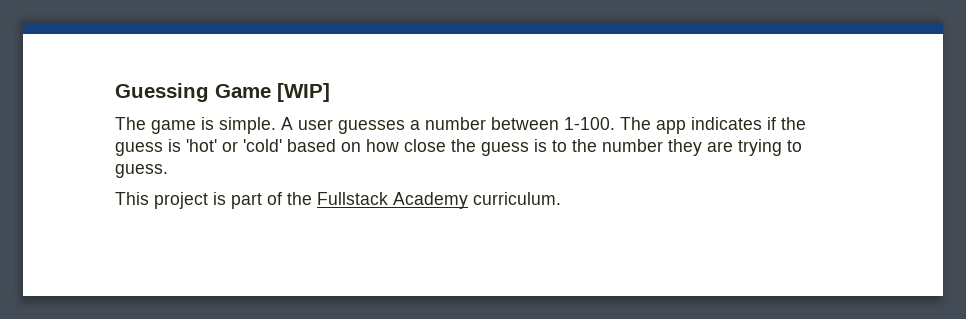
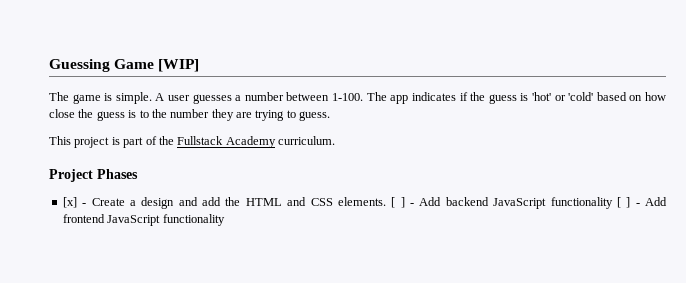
(561, 198) none -> [49,169,138,182] [62,197,667,209] [62,214,225,226] // Project Phases // [x] - Create a design and add the HTML and CSS elements. [ ] - Add backend JavaScript functionality [ ] - Add frontend JavaScript functionality

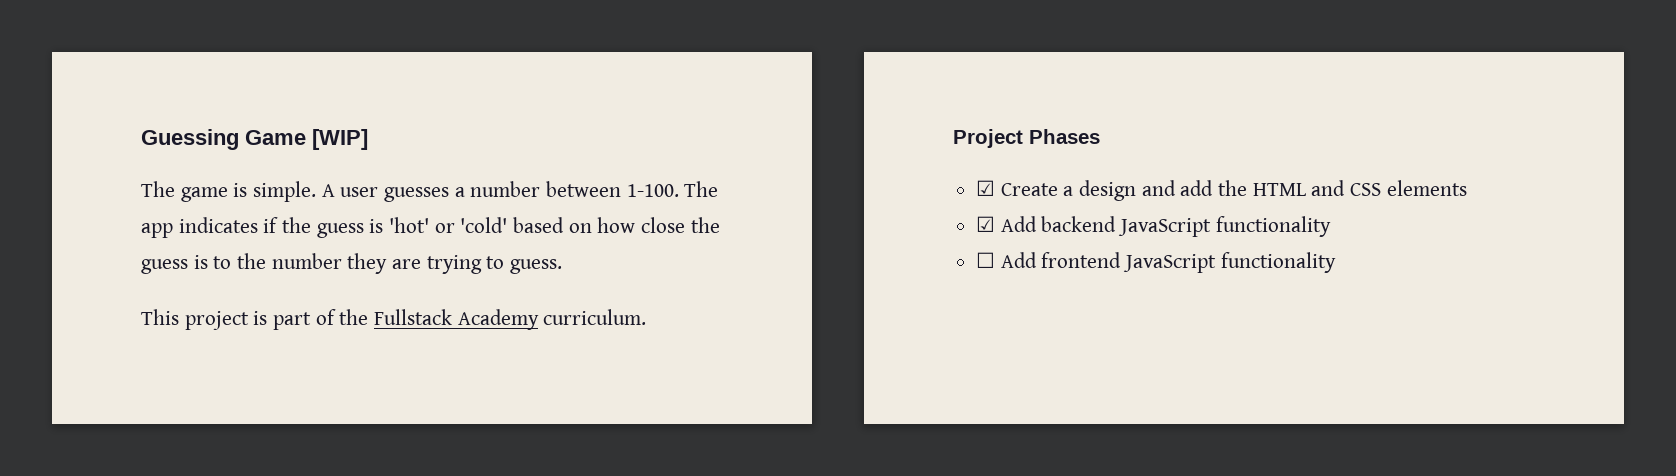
[62,197,87,208] [x] - -> [976,180,996,196] ☑
[337,197,414,208] elements. [ ] - -> [1386,180,1467,196] [976,216,996,232] elements // ☑
[616,197,640,208] [ ] - -> [976,252,996,268] // ☐

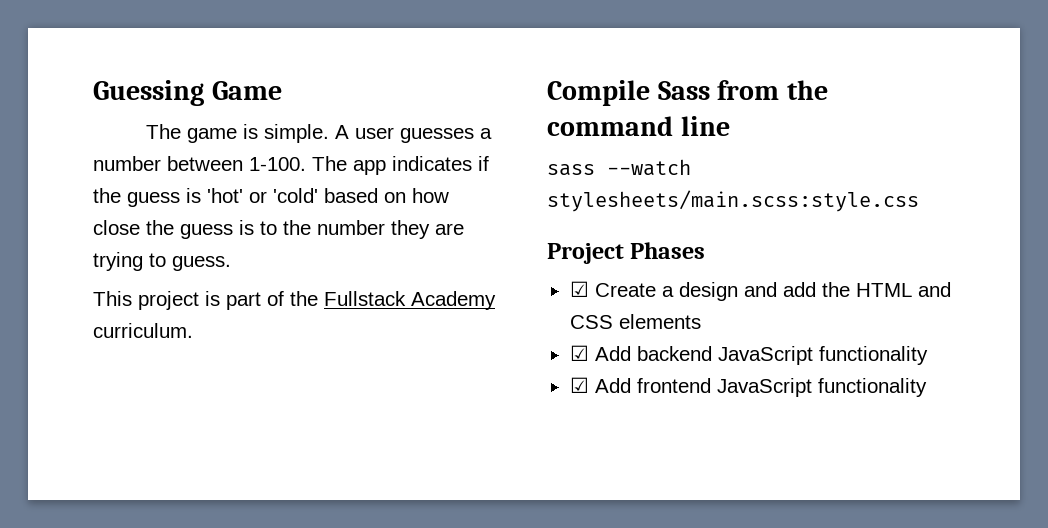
[312,129,368,150] [WIP] -> (282, 90) none
(647, 317) none -> [547,80,828,106] [547,116,730,136] [547,159,691,176] [547,190,919,212] // Compile Sass from the command line // sass --watch stylesheets/main.scss:style.css
[976,252,996,268] ☐ -> [569,377,589,393] ☑

